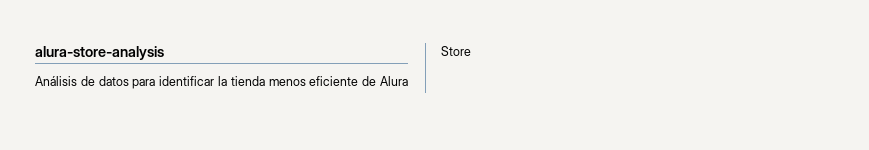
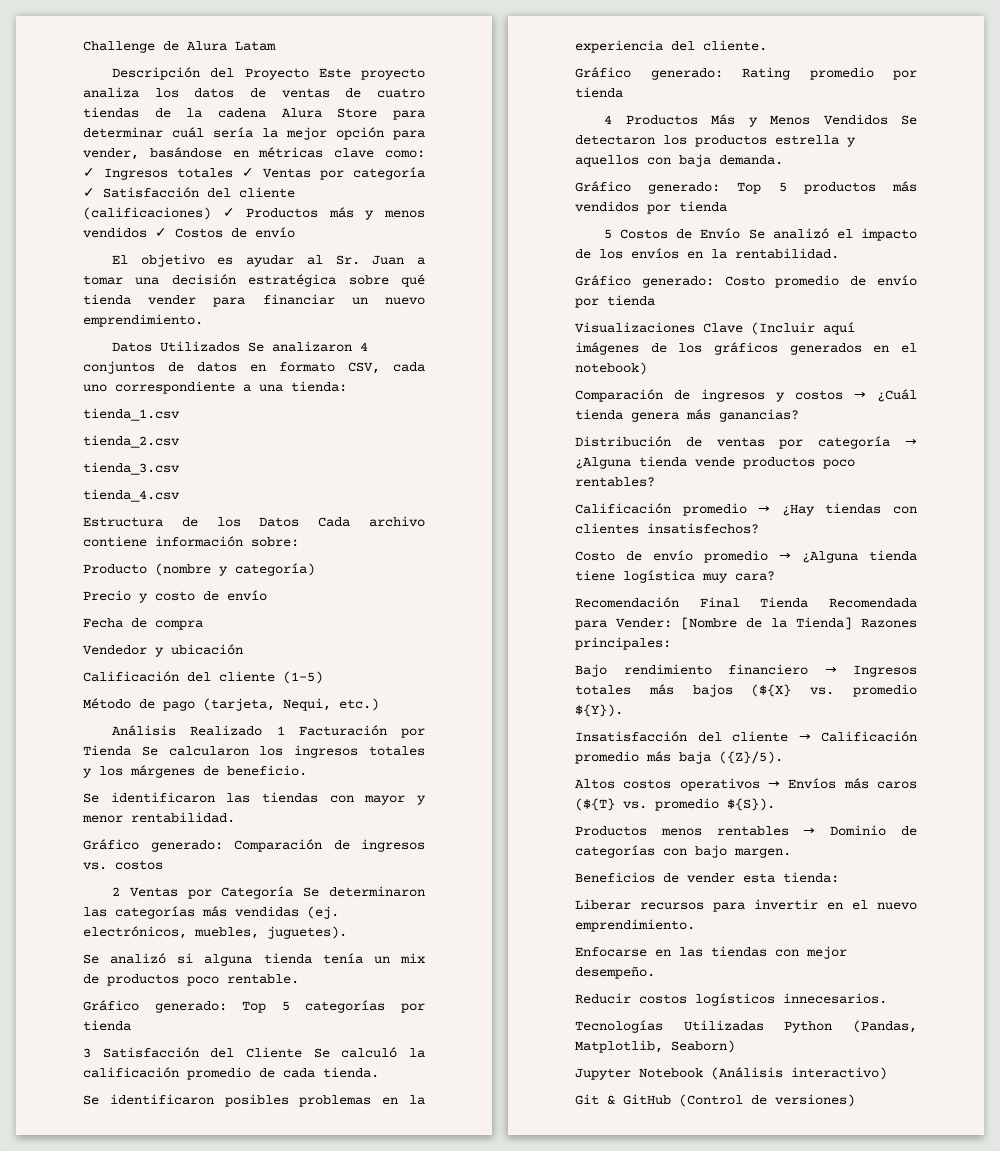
[35,46,164,60] [35,76,409,89] [441,46,471,56] alura-store-analysis // Análisis de datos para identificar la tienda menos eficiente de Alura Store -> [83,41,276,53] [112,67,426,80] [83,87,425,98] [83,107,425,120] [83,127,425,140] [83,147,426,160] [83,167,425,180] [83,187,295,198] [83,207,425,220] [83,227,295,238] [112,254,425,267] [83,274,425,287] [83,294,425,307] [83,314,203,327] [112,341,369,352] [83,361,425,374] [83,381,347,394] [83,408,180,421] [83,435,180,448] [83,462,180,475] [83,489,180,502] [83,516,426,527] [83,536,299,547] [83,563,315,576] [83,590,267,603] [83,618,203,630] [83,644,243,657] [83,671,323,684] [83,698,379,711] [112,725,426,738] [83,745,426,758] [83,765,307,778] [83,792,426,805] [82,812,235,823] [83,839,425,852] [83,860,163,870] [112,886,425,899] [83,906,339,919] [83,926,347,939] [83,953,425,966] [83,974,299,986] [83,1000,425,1013] [83,1020,131,1031] [83,1047,425,1058] [83,1067,379,1080] [83,1094,426,1107] [575,40,767,53] [575,67,917,80] [575,87,623,98] [604,114,917,127] [575,135,856,147] [575,154,783,167] [575,181,917,194] [575,201,727,214] [604,228,917,241] [575,248,839,259] [575,275,917,288] [575,295,655,308] [575,322,855,335] [575,342,917,355] [575,362,647,375] [575,389,917,402] [575,409,799,422] [575,436,917,449] [575,456,855,469] [575,477,655,487] [575,503,917,516] [575,523,759,534] [575,550,917,563] [575,570,775,583] [575,597,917,608] [575,617,917,630] [575,637,671,650] [575,664,917,677] [575,684,917,697] [575,704,623,717] [575,731,917,742] [575,751,783,764] [575,778,917,791] [575,798,775,811] [575,825,917,836] [575,845,791,858] [575,872,839,883] [575,899,917,912] [575,919,695,932] [575,946,847,959] [575,966,655,979] [575,993,887,1006] [575,1020,917,1033] [575,1040,735,1053] [575,1067,887,1080] [575,1094,855,1107] Challenge de Alura Latam // Descripción del Proyecto Este proyecto analiza los datos de ventas de cuatro tiendas de la cadena Alura Store para determinar cuál sería la mejor opción para vender, basándose en métricas clave como: ✓ Ingresos totales ✓ Ventas por categoría ✓ Satisfacción del cliente (calificaciones) ✓ Productos más y menos vendidos ✓ Costos de envío // El objetivo es ayudar al Sr. Juan a tomar una decisión estratégica sobre qué tienda vender para financiar un nuevo emprendimiento. // Datos Utilizados Se analizaron 4 conjuntos de datos en formato CSV, cada uno correspondiente a una tienda: // tienda_1.csv // tienda_2.csv // tienda_3.csv // tienda_4.csv // Estructura de los Datos Cada archivo contiene información sobre: // Producto (nombre y categoría) // Precio y costo de envío // Fecha de compra // Vendedor y ubicación // Calificación del cliente (1-5) // Método de pago (tarjeta, Nequi, etc.) // Análisis Realizado 1 Facturación por Tienda Se calcularon los ingresos totales y los márgenes de beneficio. // Se identificaron las tiendas con mayor y menor rentabilidad. // Gráfico generado: Comparación de ingresos vs. costos // 2 Ventas por Categoría Se determinaron las categorías más vendidas (ej. electrónicos, muebles, juguetes). // Se analizó si alguna tienda tenía un mix de productos poco rentable. // Gráfico generado: Top 5 categorías por tienda // 3 Satisfacción del Cliente Se calculó la calificación promedio de cada tienda. // Se identificaron posibles problemas en la experiencia del cliente. // Gráfico generado: Rating promedio por tienda // 4 Productos Más y Menos Vendidos Se detectaron los productos estrella y aquellos con baja demanda. // Gráfico generado: Top 5 productos más vendidos por tienda // 5 Costos de Envío Se analizó el impacto de los envíos en la rentabilidad. // Gráfico generado: Costo promedio de envío por tienda // Visualizaciones Clave (Incluir aquí imágenes de los gráficos generados en el notebook) // Comparación de ingresos y costos → ¿Cuál tienda genera más ganancias? // Distribución de ventas por categoría → ¿Alguna tienda vende productos poco rentables? // Calificación promedio → ¿Hay tiendas con clientes insatisfechos? // Costo de envío promedio → ¿Alguna tienda tiene logística muy cara? // Recomendación Final Tienda Recomendada para Vender: [Nombre de la Tienda] Razones principales: // Bajo rendimiento financiero → Ingresos totales más bajos (${X} vs. promedio ${Y}). // Insatisfacción del cliente → Calificación promedio más baja ({Z}/5). // Altos costos operativos → Envíos más caros (${T} vs. promedio ${S}). // Productos menos rentables → Dominio de categorías con bajo margen. // Beneficios de vender esta tienda: // Liberar recursos para invertir en el nuevo emprendimiento. // Enfocarse en las tiendas con mejor desempeño. // Reducir costos logísticos innecesarios. // Tecnologías Utilizadas Python (Pandas, Matplotlib, Seaborn) // Jupyter Notebook (Análisis interactivo) // Git & GitHub (Control de versiones)

